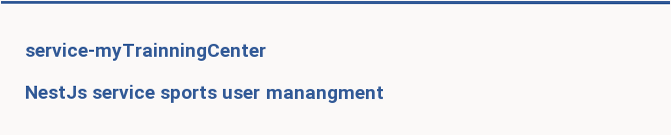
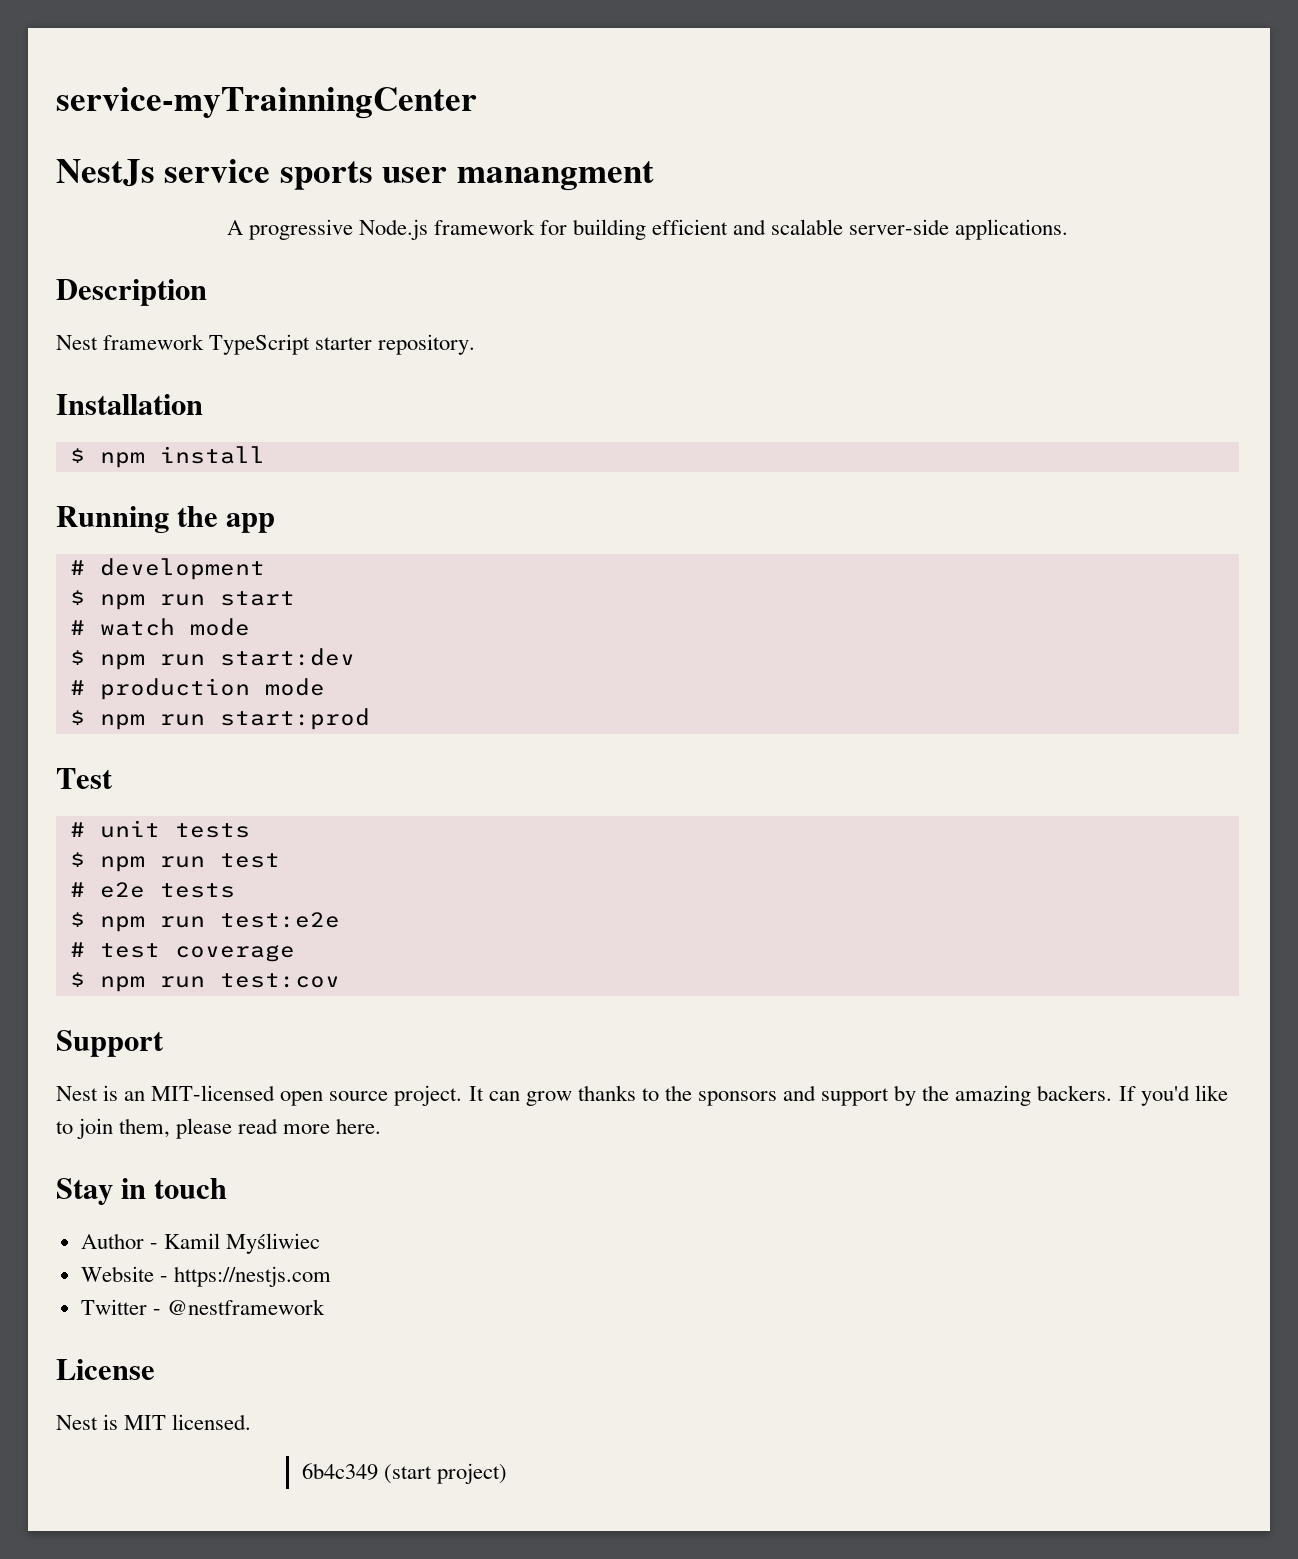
(384, 94) none -> [226,219,1069,240] [56,279,207,306] [56,334,476,355] [56,394,203,415] [69,446,265,468] [56,506,276,533] [69,558,265,580] [69,590,295,610] [69,618,250,636] [69,648,355,670] [69,678,325,700] [69,708,370,730] [56,768,113,789] [69,820,250,838] [69,852,280,872] [69,882,235,898] [69,912,340,932] [69,942,295,962] [69,972,340,992] [56,1030,164,1057] [56,1085,1228,1106] [56,1118,382,1139] [56,1178,228,1205] [80,1233,320,1254] [80,1266,331,1287] [80,1299,325,1315] [56,1359,155,1380] [56,1414,252,1430] [301,1463,507,1484] // A progressive Node.js framework for building efficient and scalable server-side applications. // Description // Nest framework TypeScript starter repository. // Installation // $ npm install // Running the app // # development // $ npm run start // # watch mode // $ npm run start:dev // # production mode // $ npm run start:prod // Test // # unit tests // $ npm run test // # e2e tests // $ npm run test:e2e // # test coverage // $ npm run test:cov // Support // Nest is an MIT-licensed open source project. It can grow thanks to the sponsors and support by the amazing backers. If you'd like to join them, please read more here. // Stay in touch // Author - Kamil Myśliwiec // Website - https://nestjs.com // Twitter - @nestframework // License // Nest is MIT licensed. // 6b4c349 (start project)

